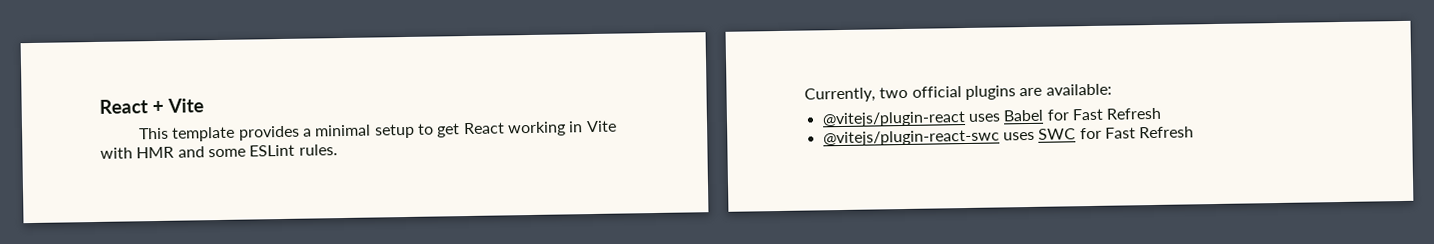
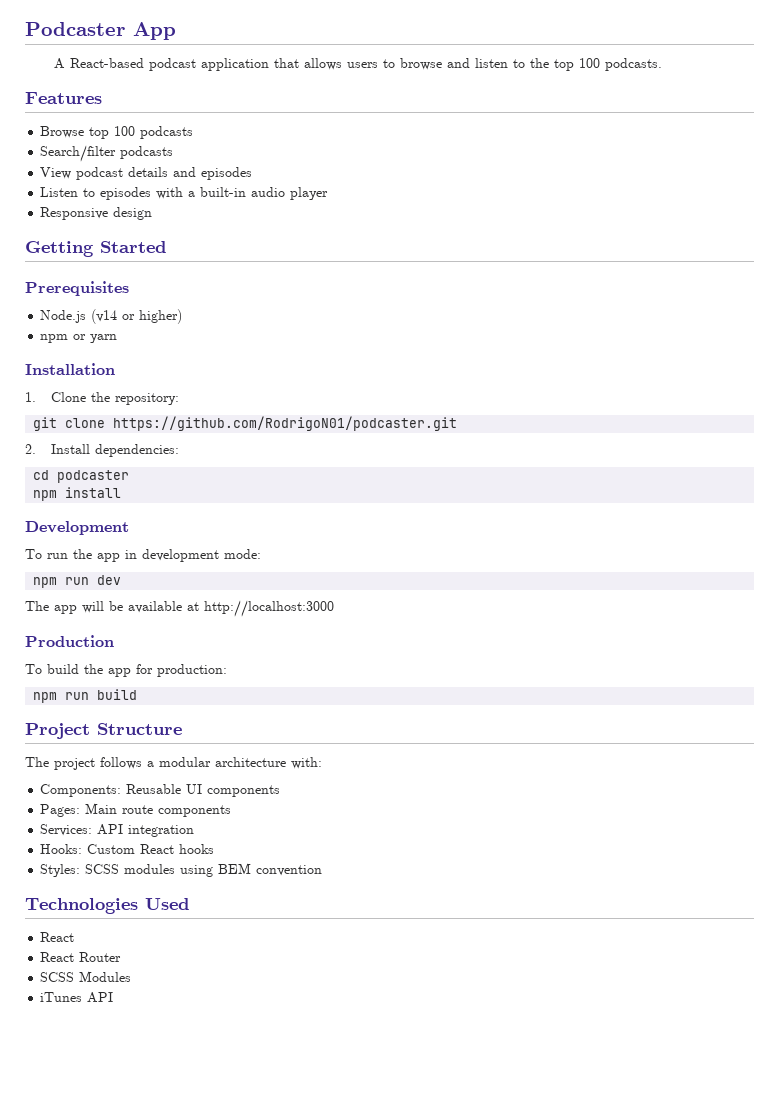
[99,98,204,114] [139,120,617,142] [100,144,338,159] [804,83,1112,103] [821,107,1163,128] [822,126,1195,147] React + Vite // This template provides a minimal setup to get React working in Vite with HMR and some ESLint rules. // Currently, two official plugins are available: // @vitejs/plugin-react uses Babel for Fast Refresh // @vitejs/plugin-react-swc uses SWC for Fast Refresh -> [25,22,176,40] [54,58,663,71] [25,92,102,104] [40,126,194,139] [40,145,174,162] [40,167,253,180] [40,187,329,200] [40,207,153,220] [25,241,166,257] [25,281,129,296] [40,309,183,324] [40,334,118,343] [25,363,115,375] [25,392,180,405] [33,416,458,431] [25,444,180,457] [33,470,130,483] [33,487,122,501] [25,521,129,535] [25,549,261,562] [33,575,122,588] [25,600,334,617] [25,635,114,647] [25,664,227,677] [33,689,138,703] [25,723,182,739] [25,757,322,770] [40,784,281,797] [40,803,232,817] [40,824,195,837] [40,844,215,854] [40,863,323,877] [25,898,189,914] [40,932,75,942] [40,952,122,962] [40,971,132,982] [40,992,114,1003] Podcaster App // A React-based podcast application that allows users to browse and listen to the top 100 podcasts. // Features // Browse top 100 podcasts // Search/filter podcasts // View podcast details and episodes // Listen to episodes with a built-in audio player // Responsive design // Getting Started // Prerequisites // Node.js (v14 or higher) // npm or yarn // Installation // 1. Clone the repository: // git clone https://github.com/RodrigoN01/podcaster.git // 2. Install dependencies: // cd podcaster // npm install // Development // To run the app in development mode: // npm run dev // The app will be available at http://localhost:3000 // Production // To build the app for production: // npm run build // Project Structure // The project follows a modular architecture with: // Components: Reusable UI components // Pages: Main route components // Services: API integration // Hooks: Custom React hooks // Styles: SCSS modules using BEM convention // Technologies Used // React // React Router // SCSS Modules // iTunes API

